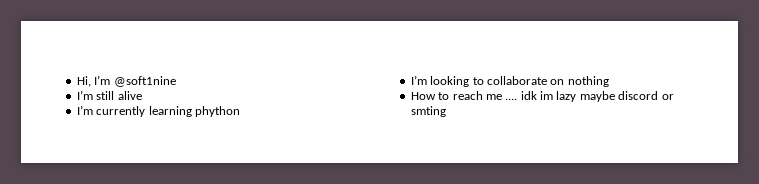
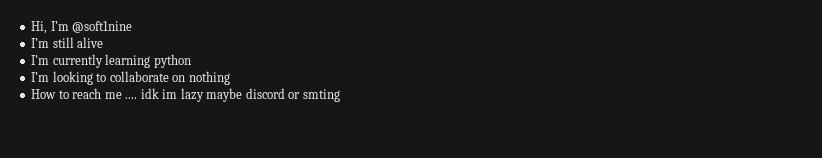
[194,106,240,117] phython -> [153,54,191,68] python

